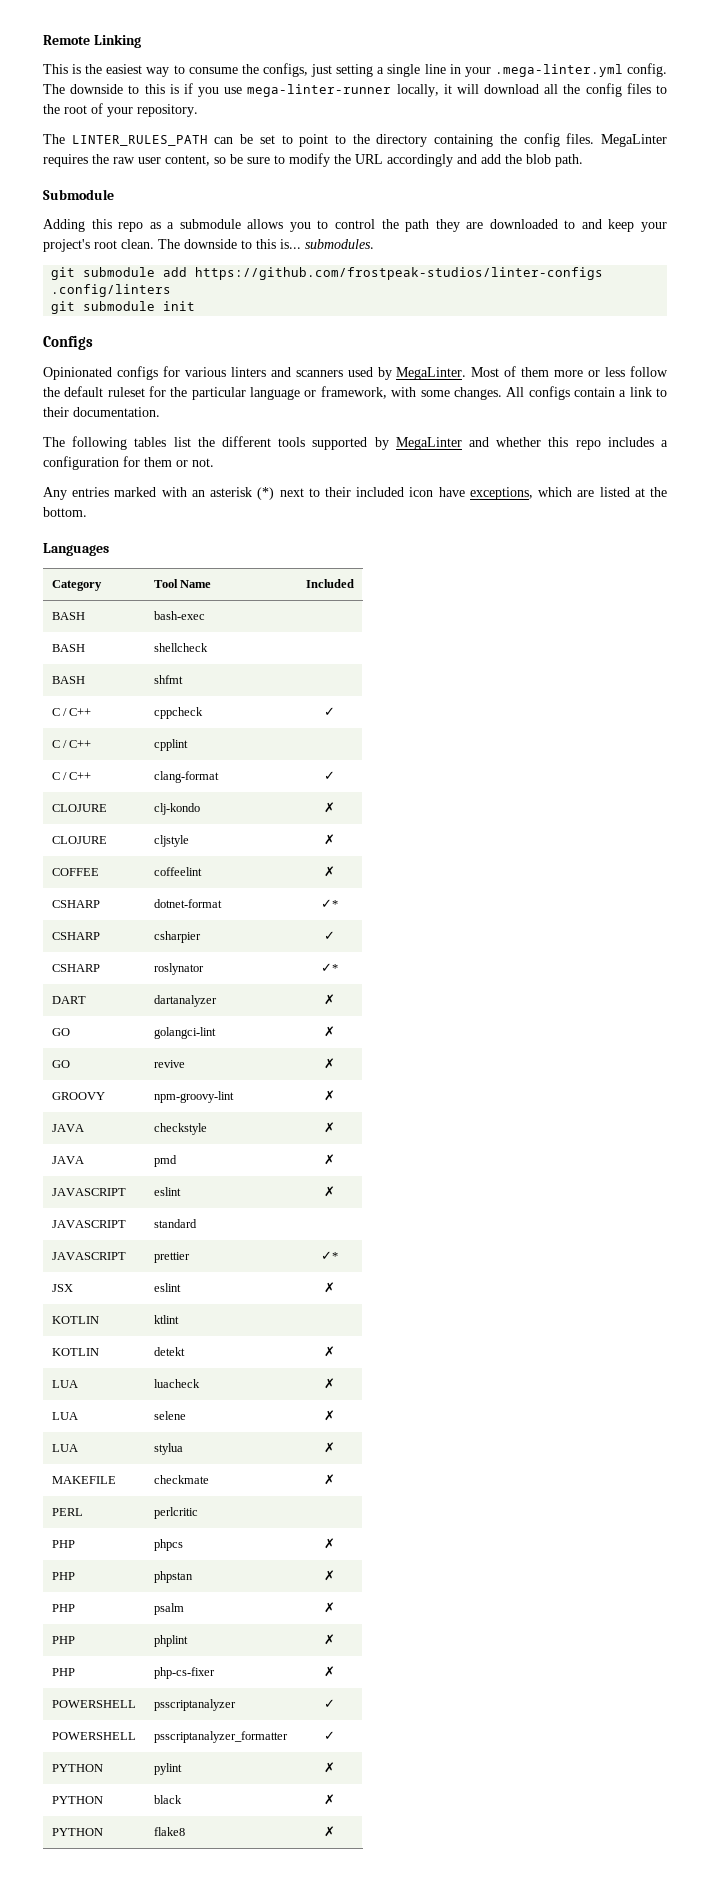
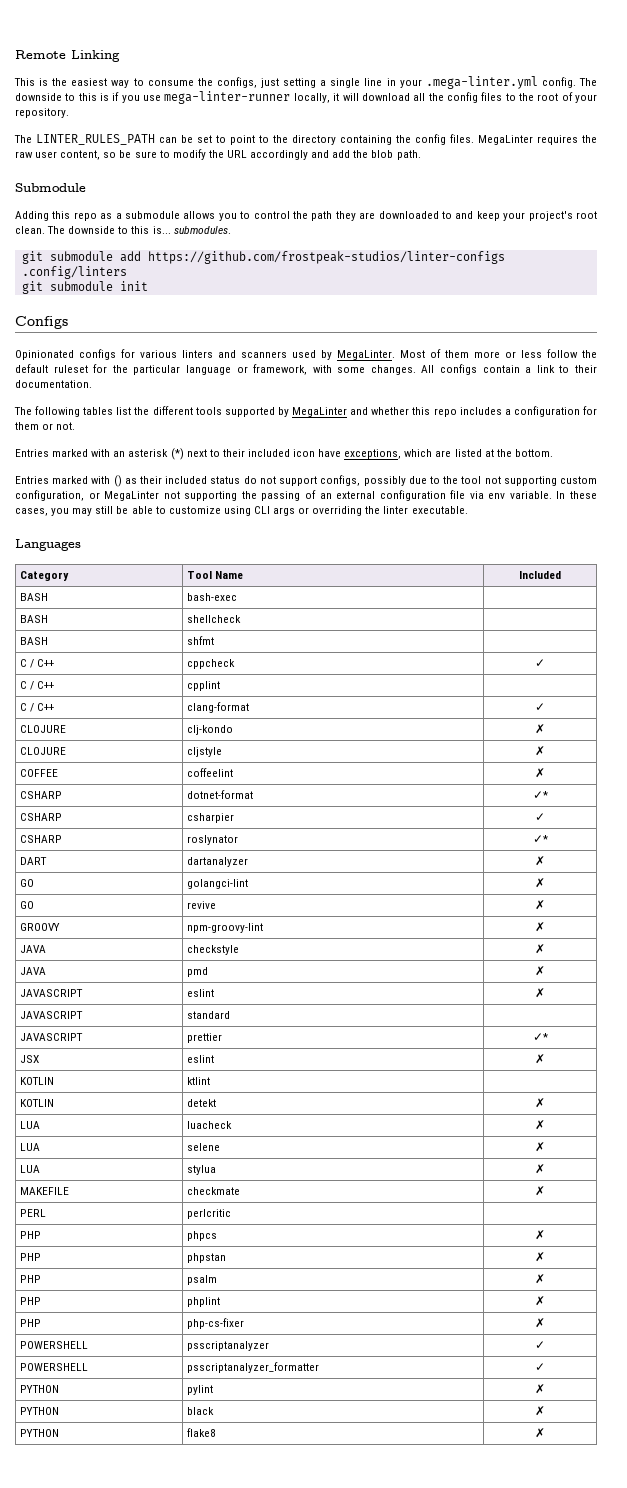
[43,487,110,500] Any entries -> [15,449,49,457] Entries
(87, 512) none -> [15,475,598,487] [15,490,597,501] [15,506,468,516] // Entries marked with () as their included status do not support configs, possibly due to the tool not supporting custom configuration, or MegaLinter not supporting the passing of an external configuration file via env variable. In these cases, you may still be able to customize using CLI args or overriding the linter executable.

